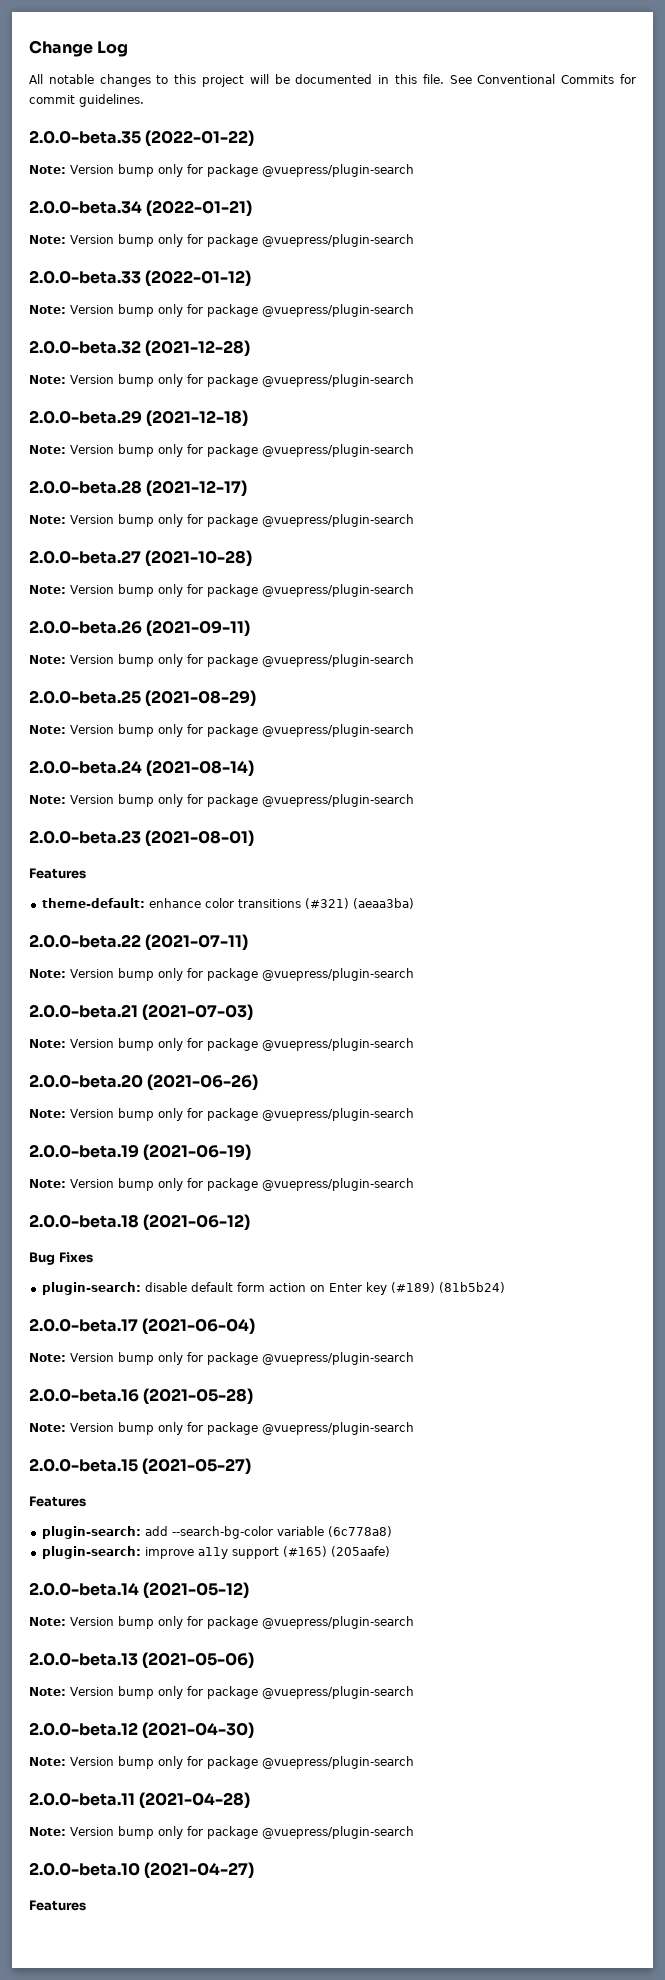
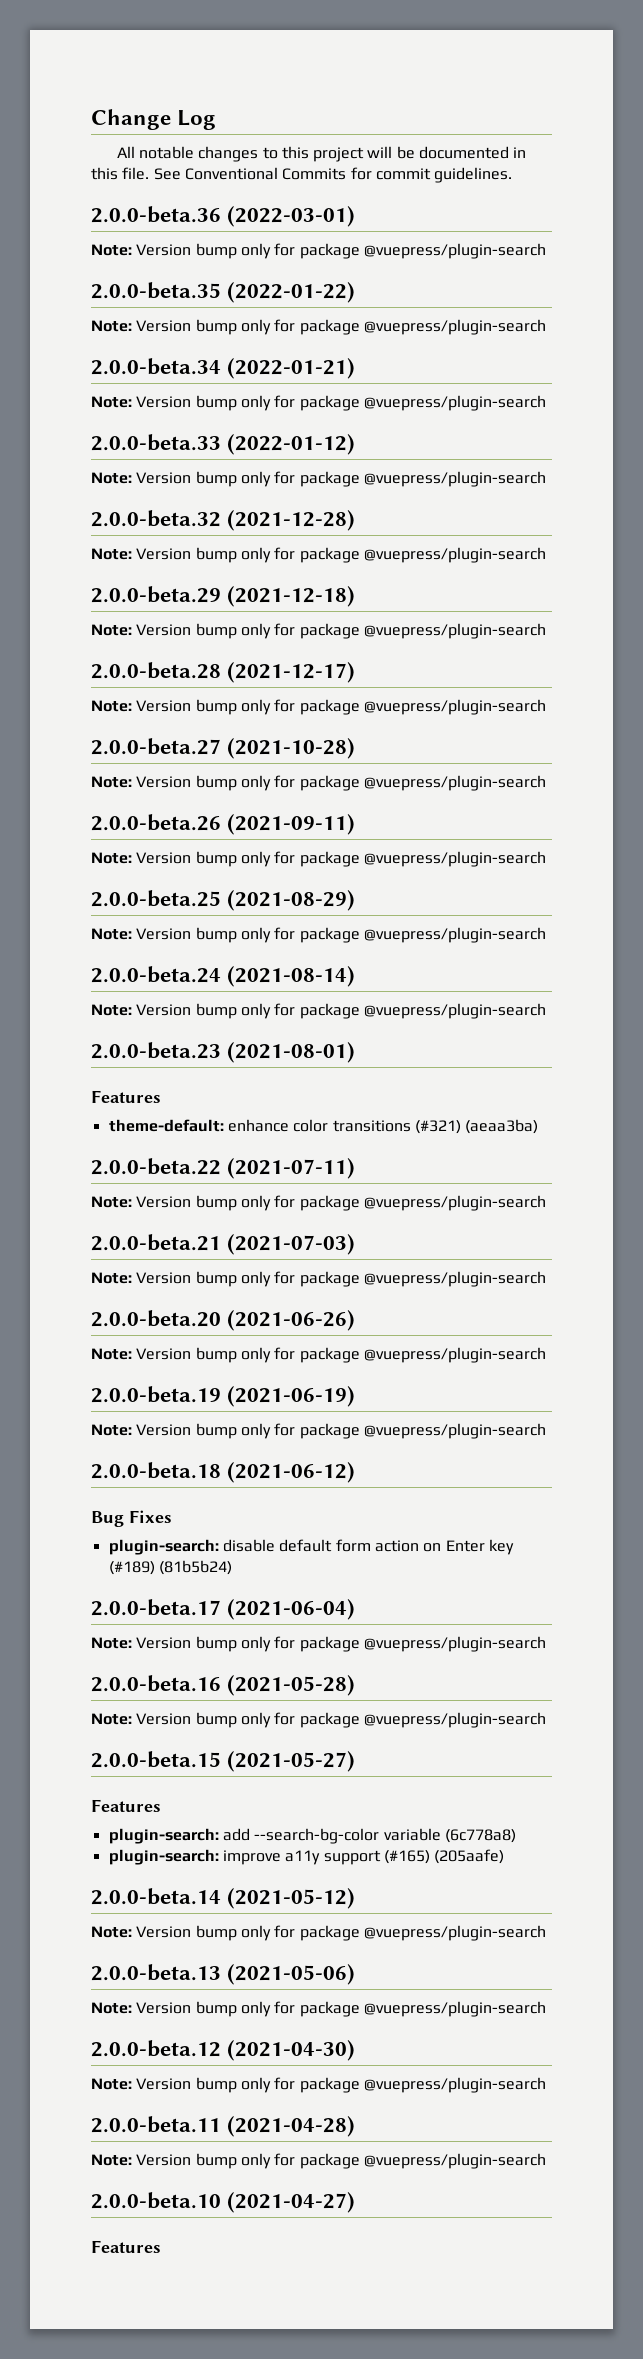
(144, 100) none -> [91,206,356,227] [91,243,546,259] // 2.0.0-beta.36 (2022-03-01) // Note: Version bump only for package @vuepress/plugin-search

